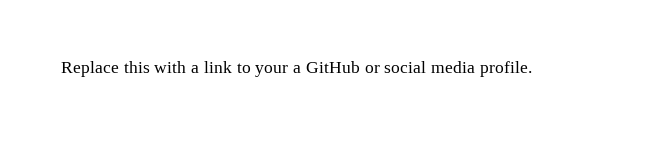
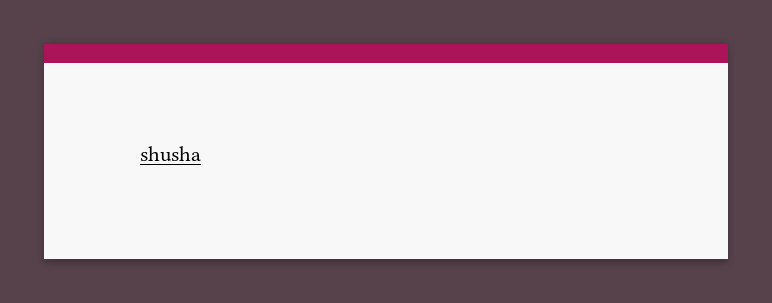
[61,61,532,77] Replace this with a link to your a GitHub or social media profile. -> [140,146,201,162] shusha

